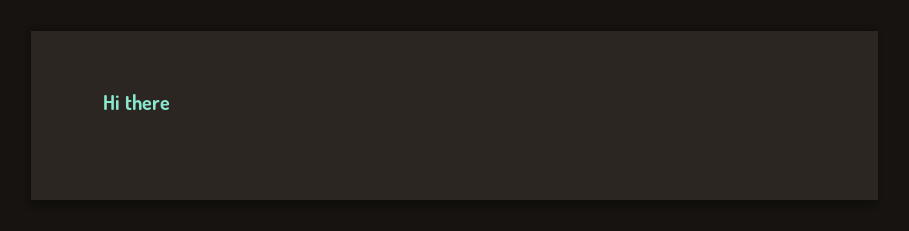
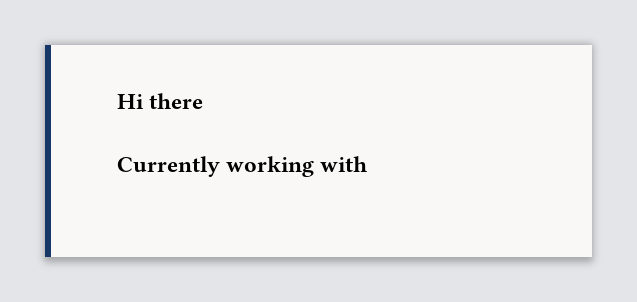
(171, 102) none -> [117,156,369,177] // Currently working with

